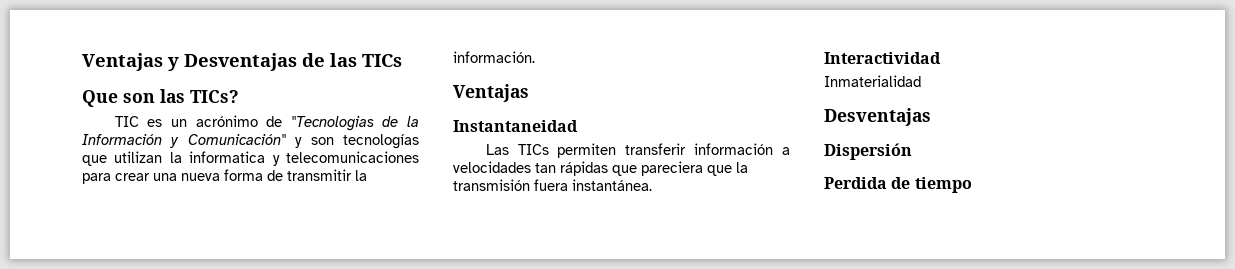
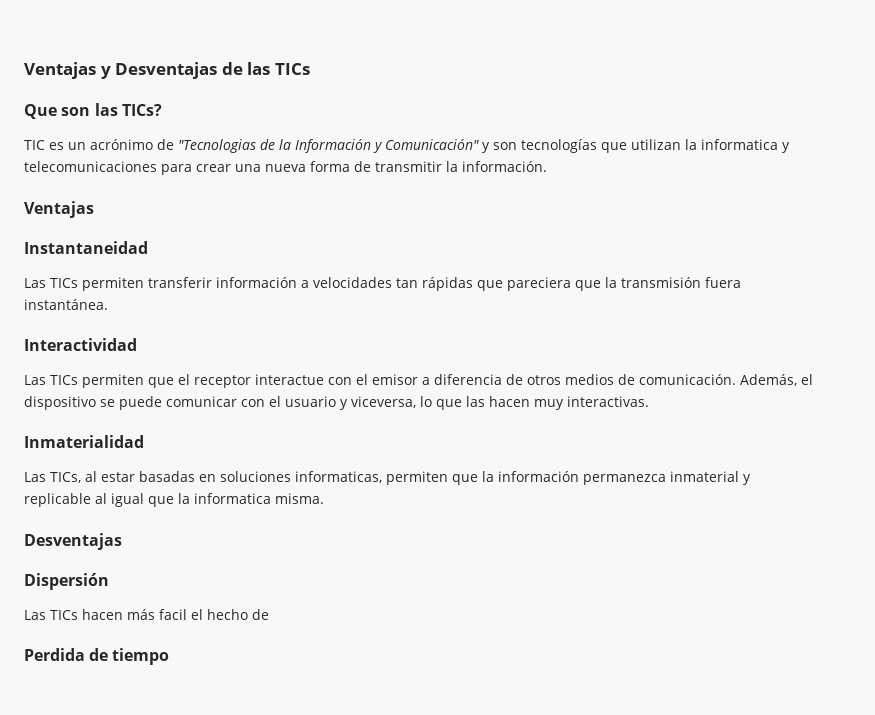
[824,75,921,87] [824,108,931,126] [824,143,912,160] Inmaterialidad // Desventajas // Dispersión -> [24,374,813,388] [24,396,649,410] [24,435,144,448] [24,471,751,485] [24,493,324,507] [24,533,122,550] [24,573,109,590] [24,609,269,620] Las TICs permiten que el receptor interactue con el emisor a diferencia de otros medios de comunicación. Además, el dispositivo se puede comunicar con el usuario y viceversa, lo que las hacen muy interactivas. // Inmaterialidad // Las TICs, al estar basadas en soluciones informaticas, permiten que la información permanezca inmaterial y replicable al igual que la informatica misma. // Desventajas // Dispersión // Las TICs hacen más facil el hecho de

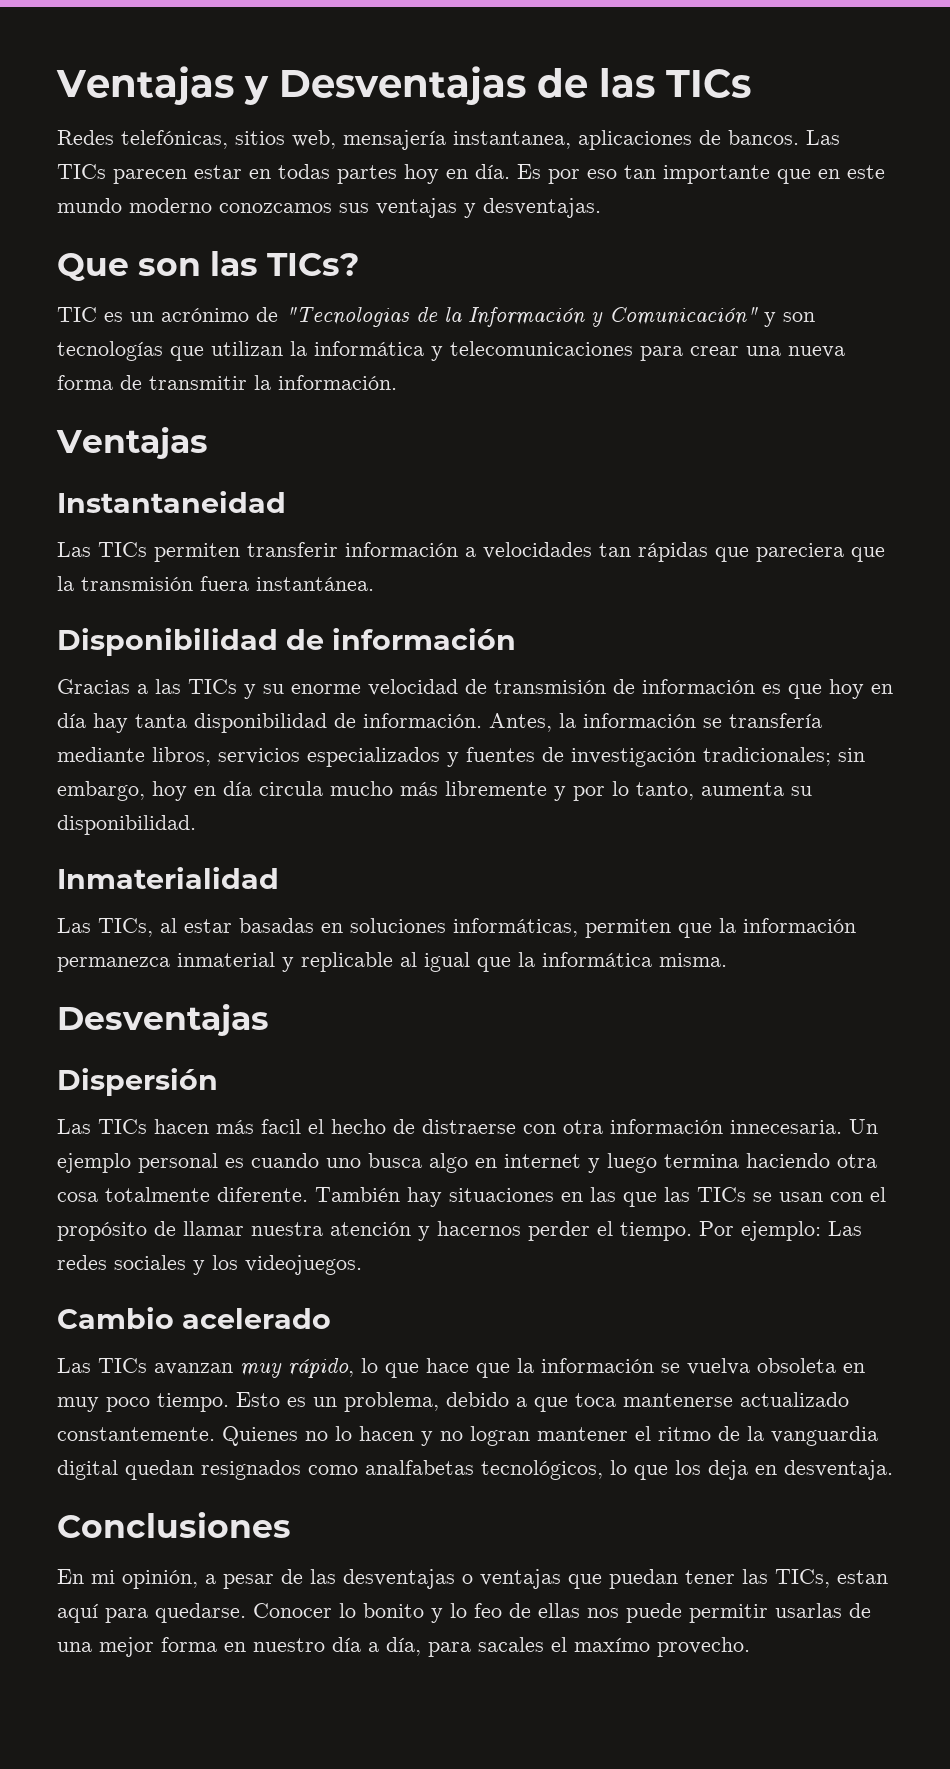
(310, 69) none -> [57,130,840,150] [57,164,885,184] [57,198,601,218] // Redes telefónicas, sitios web, mensajería instantanea, aplicaciones de bancos. Las TICs parecen estar en todas partes hoy en día. Es por eso tan importante que en este mundo moderno conozcamos sus ventajas y desventajas.
[700,139,778,150] informatica -> [314,341,424,356] informática
[24,338,137,351] [24,374,813,388] [24,396,649,410] Interactividad // Las TICs permiten que el receptor interactue con el emisor a diferencia de otros medios de comunicación. Además, el dispositivo se puede comunicar con el usuario y viceversa, lo que las hacen muy interactivas. -> [57,628,516,656] [57,679,893,699] [57,713,822,733] [57,747,865,767] [57,781,812,801] [57,815,196,835] Disponibilidad de información // Gracias a las TICs y su enorme velocidad de transmisión de información es que hoy en día hay tanta disponibilidad de información. Antes, la información se transfería mediante libros, servicios especializados y fuentes de investigación tradicionales; sin embargo, hoy en día circula mucho más libremente y por lo tanto, aumenta su disponibilidad.
[295,471,382,483] informaticas, -> [453,918,578,937] informáticas,
[194,493,271,504] informatica -> [542,952,652,967] informática
[24,648,170,665] // Perdida de tiempo -> [422,1119,878,1134] [57,1153,877,1173] [57,1187,886,1207] [57,1221,862,1241] [57,1255,362,1275] [57,1307,331,1329] [57,1358,865,1378] [57,1392,849,1412] [57,1426,878,1446] [57,1460,893,1480] [57,1512,291,1538] [57,1569,888,1589] [57,1603,871,1623] [57,1637,750,1657] distraerse con otra información innecesaria. Un ejemplo personal es cuando uno busca algo en internet y luego termina haciendo otra cosa totalmente diferente. También hay situaciones en las que las TICs se usan con el propósito de llamar nuestra atención y hacernos perder el tiempo. Por ejemplo: Las redes sociales y los videojuegos. // Cambio acelerado // Las TICs avanzan muy rápido, lo que hace que la información se vuelva obsoleta en muy poco tiempo. Esto es un problema, debido a que toca mantenerse actualizado constantemente. Quienes no lo hacen y no logran mantener el ritmo de la vanguardia digital quedan resignados como analfabetas tecnológicos, lo que los deja en desventaja. // Conclusiones // En mi opinión, a pesar de las desventajas o ventajas que puedan tener las TICs, estan aquí para quedarse. Conocer lo bonito y lo feo de ellas nos puede permitir usarlas de una mejor forma en nuestro día a día, para sacales el maxímo provecho.

